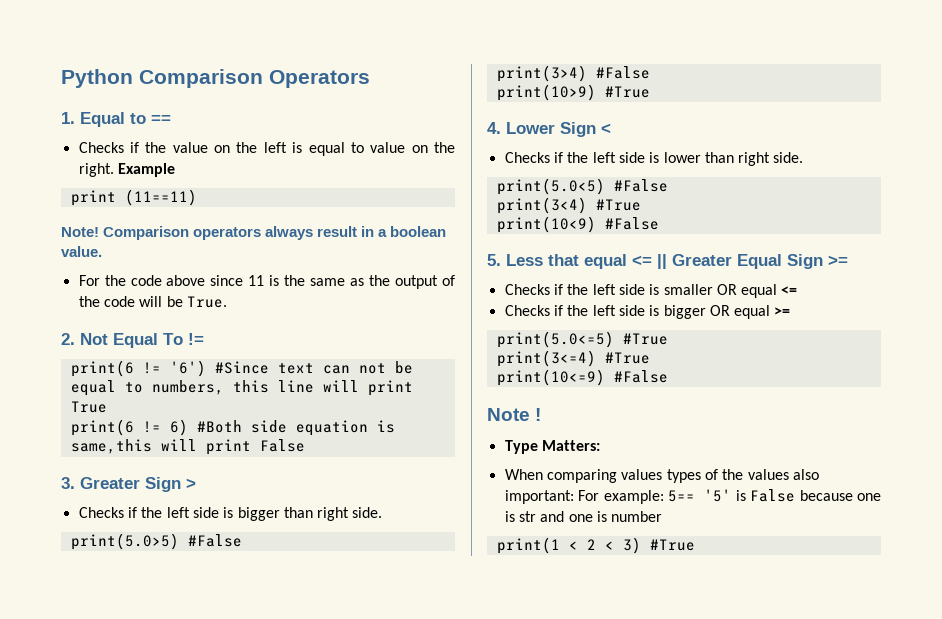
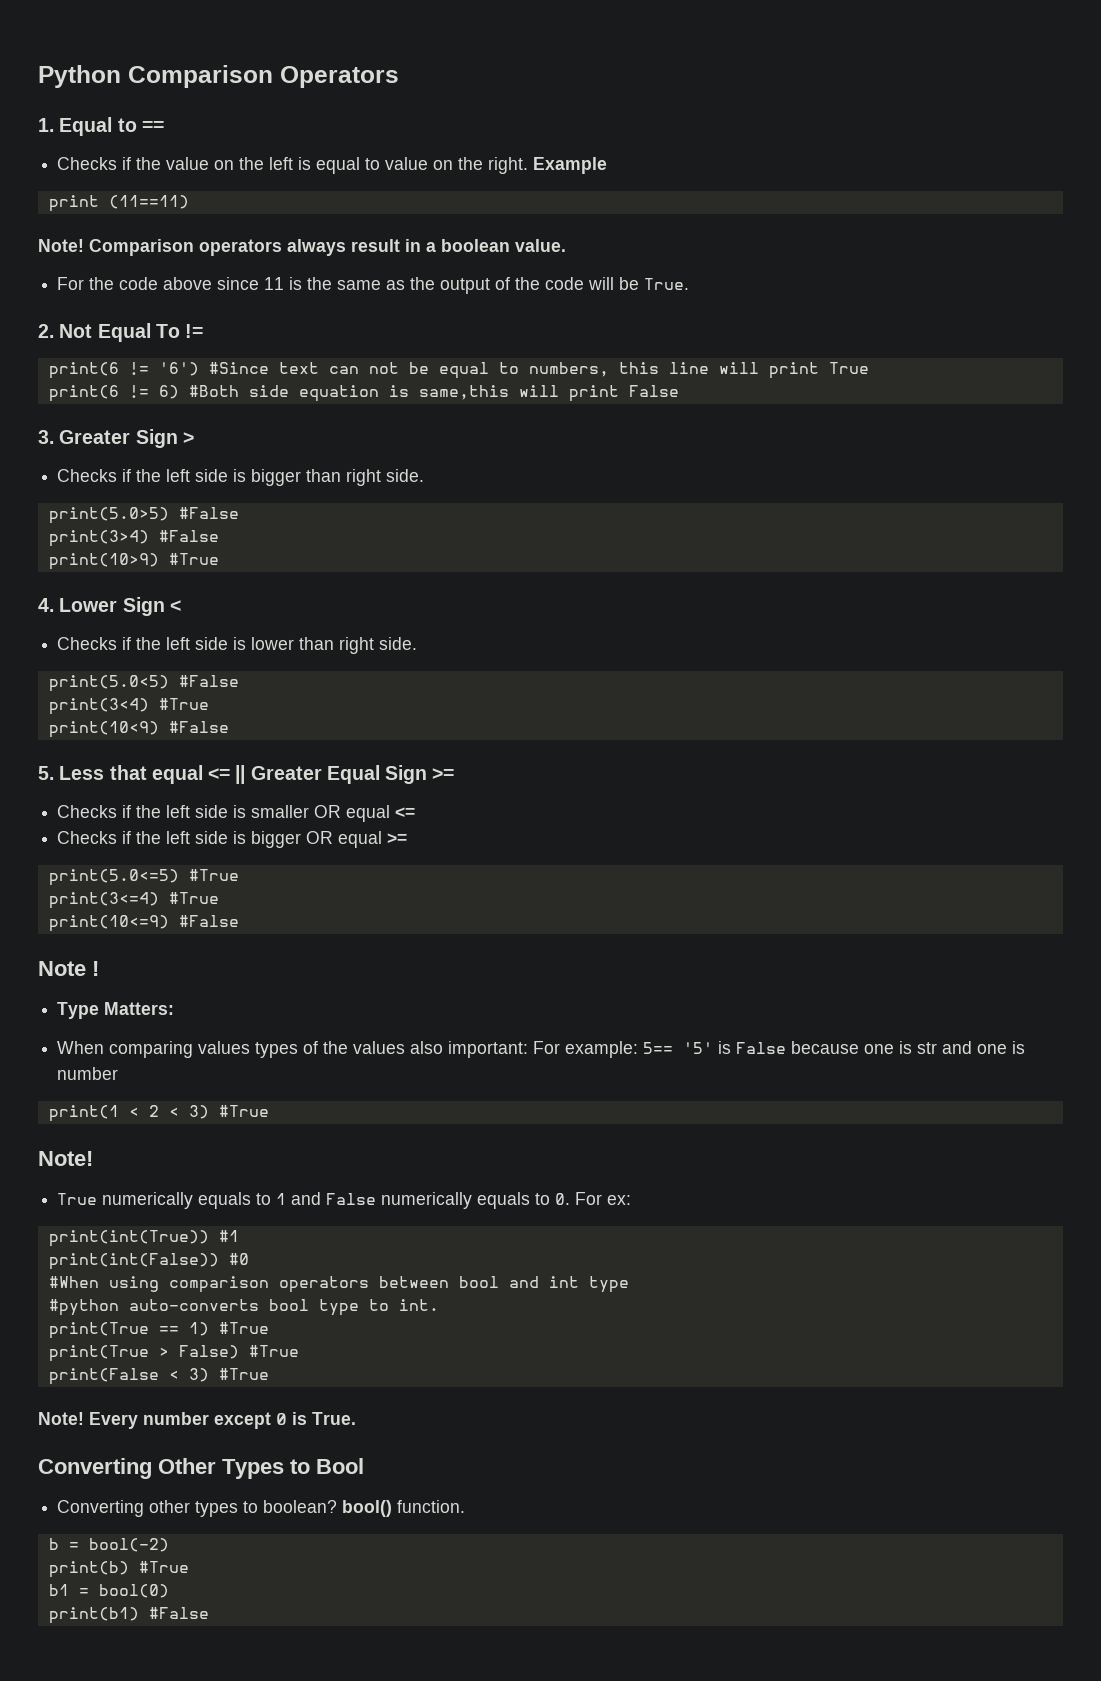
(695, 545) none -> [38,1151,93,1166] [57,1192,632,1209] [48,1230,239,1247] [48,1253,249,1270] [48,1276,629,1293] [48,1299,439,1316] [48,1322,269,1339] [48,1345,299,1362] [48,1368,269,1385] [38,1412,356,1429] [38,1458,364,1479] [57,1500,466,1517] [48,1538,169,1552] [48,1561,189,1578] [48,1584,169,1598] [48,1607,209,1624] // Note! // True numerically equals to 1 and False numerically equals to 0. For ex: // print(int(True)) #1 // print(int(False)) #0 // #When using comparison operators between bool and int type // #python auto-converts bool type to int. // print(True == 1) #True // print(True > False) #True // print(False < 3) #True // Note! Every number except 0 is True. // Converting Other Types to Bool // Converting other types to boolean? bool() function. // b = bool(-2) // print(b) #True // b1 = bool(0) // print(b1) #False

